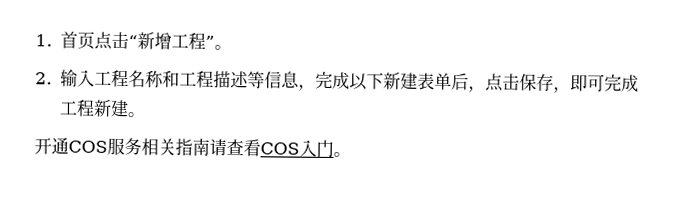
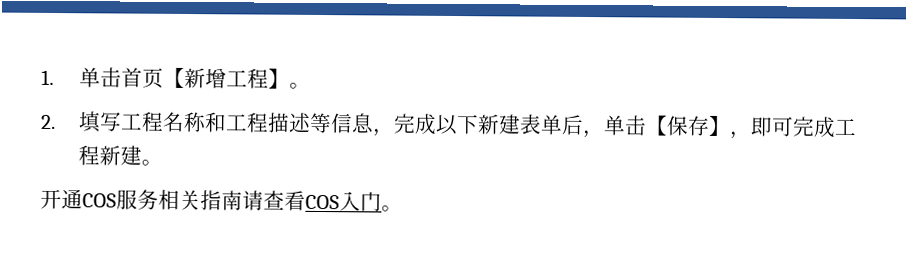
[59,31,138,50] 首页点击“ -> [78,67,185,88] 单击首页【
[204,35,215,48] ” -> [267,68,290,89] 】
[59,69,95,87] 输入 -> [77,111,122,133] 填写
[484,73,554,92] 点击保存 -> [602,115,731,137] 单击【保存】

